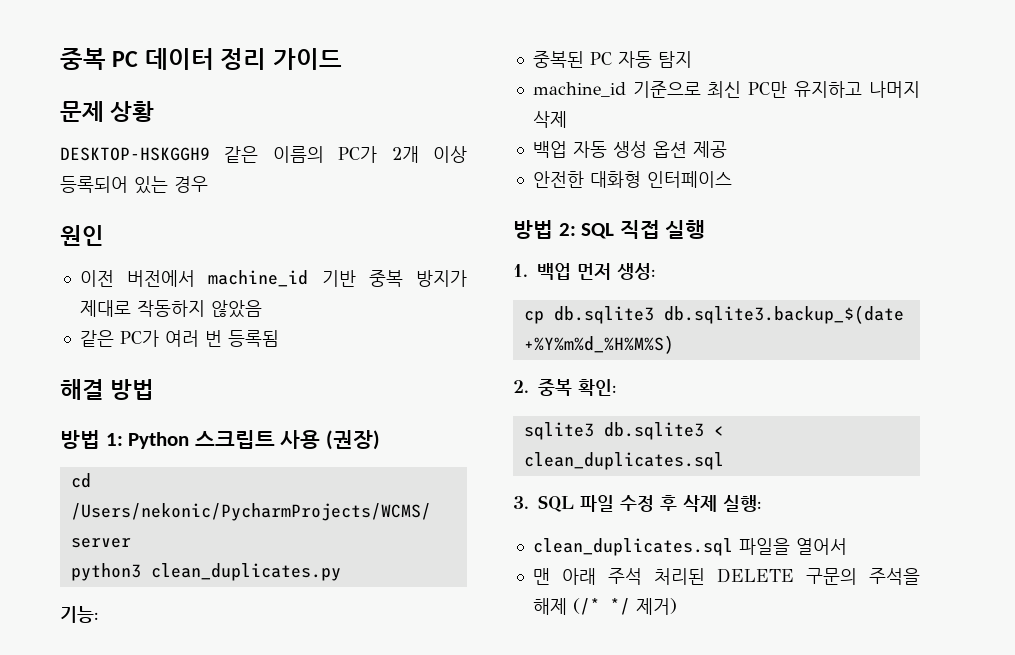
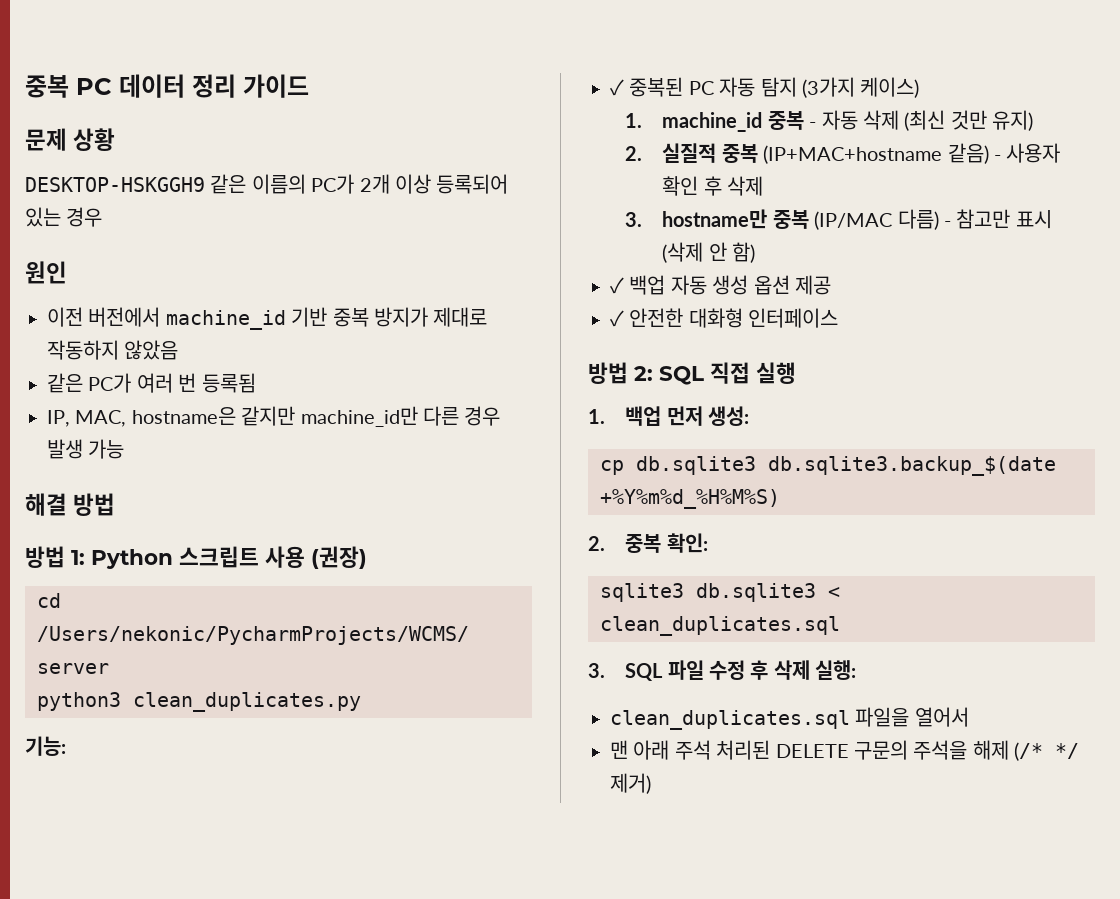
(279, 338) none -> [47,406,501,427] [47,439,125,459] // IP, MAC, hostname은 같지만 machine_id만 다른 경우 발생 가능
(98, 614) none -> [610,79,624,96] ✓
[532,81,920,98] [532,111,567,128] // machine_id 기준으로 최신 PC만 유지하고 나머지 삭제 // -> [802,77,920,98] [625,110,1034,132] [625,143,1061,164] [662,176,764,196] [625,209,1052,230] [662,242,756,263] [610,277,624,294] (3가지 케이스) // 1. machine_id 중복 - 자동 삭제 (최신 것만 유지) // 2. 실질적 중복 (IP+MAC+hostname 같음) - 사용자 확인 후 삭제 // 3. hostname만 중복 (IP/MAC 다름) - 참고만 표시 (삭제 안 함) // ✓
(727, 149) none -> [610,310,624,327] ✓

